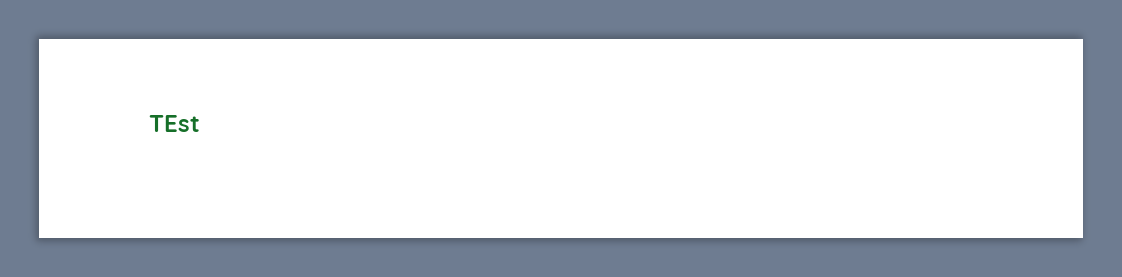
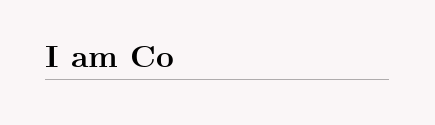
[149,115,200,132] TEst -> [45,46,174,67] I am Co

